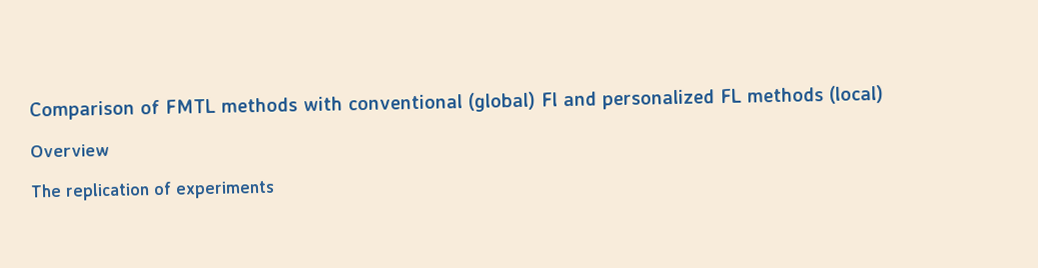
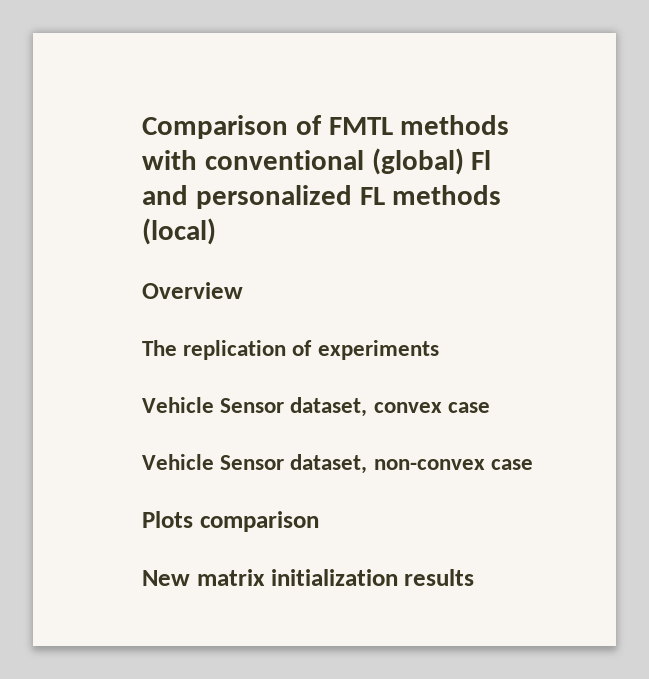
(275, 189) none -> [142,397,490,417] [142,454,533,474] [142,511,319,532] [142,569,475,586] // Vehicle Sensor dataset, convex case // Vehicle Sensor dataset, non-convex case // Plots comparison // New matrix initialization results

